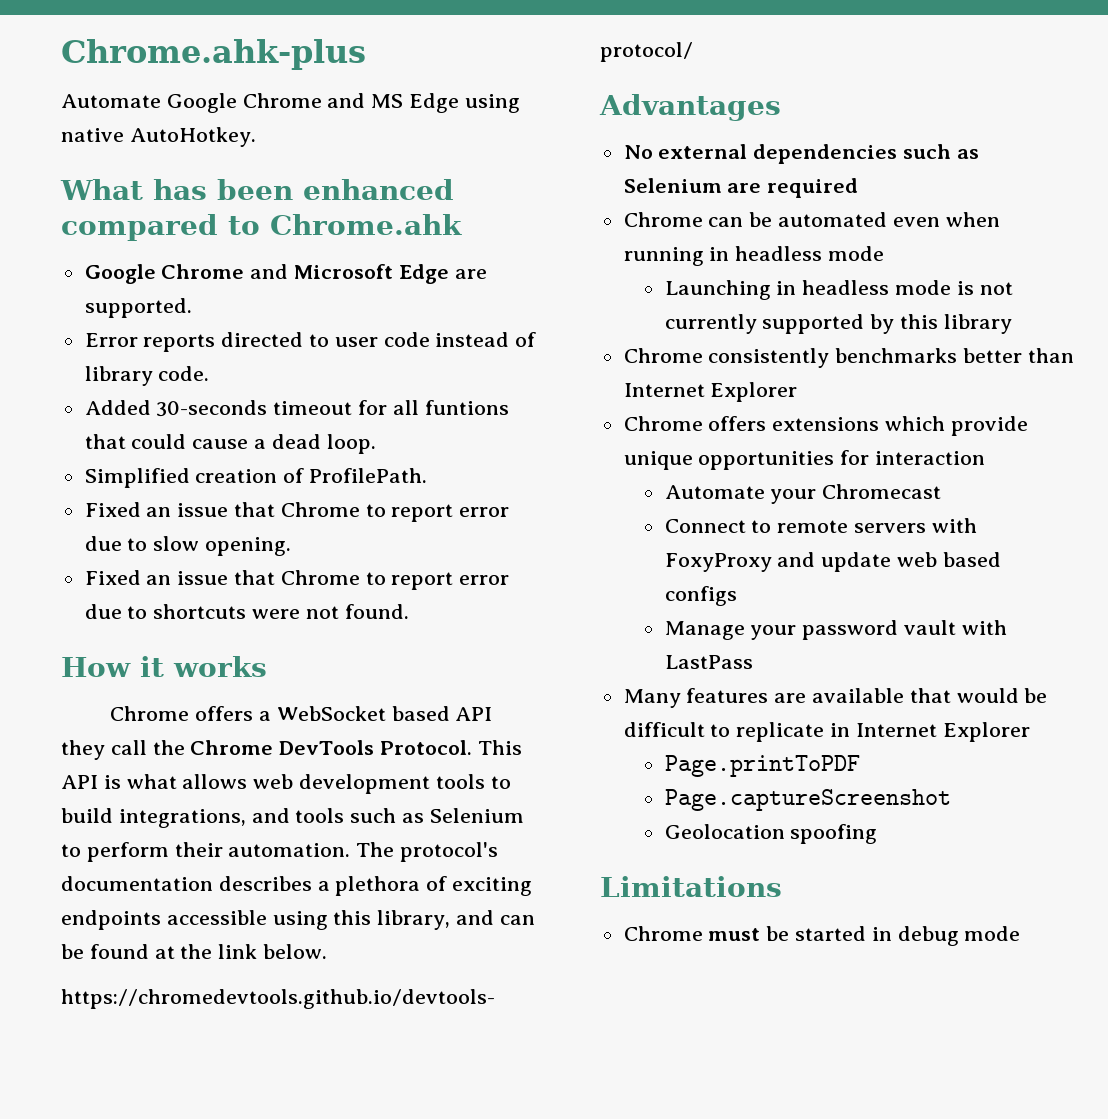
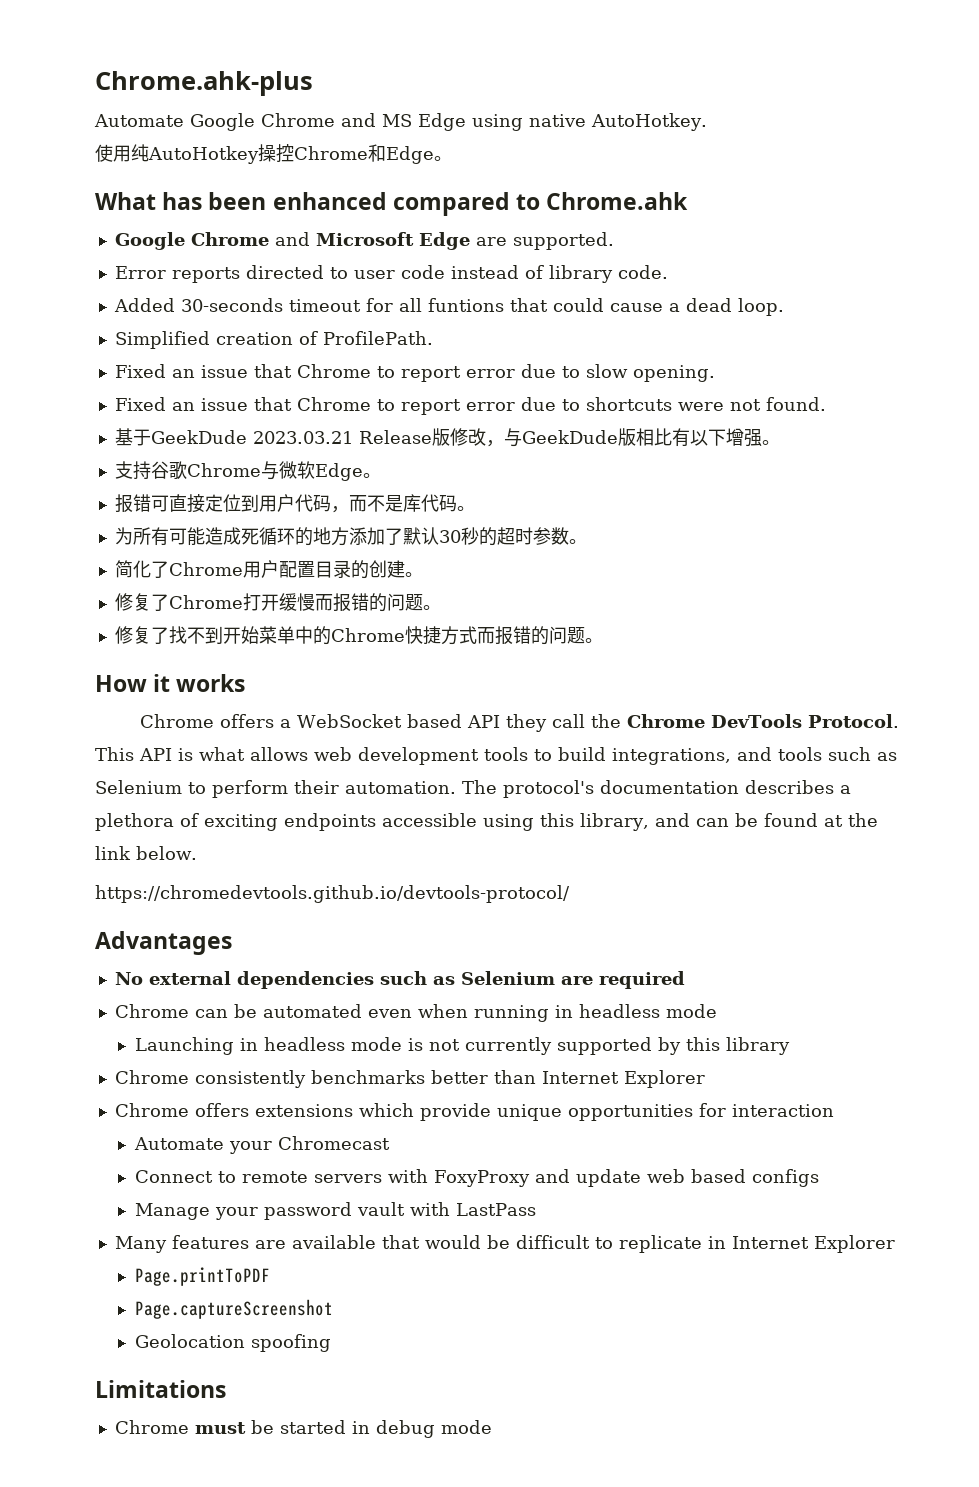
(256, 137) none -> [95,144,452,164] // 使用纯AutoHotkey操控Chrome和Edge。
(409, 611) none -> [114,428,780,447] [114,461,381,481] [114,494,475,513] [114,527,587,546] [114,560,423,579] [114,593,441,612] [114,626,603,645] // 基于GeekDude 2023.03.21 Release版修改，与GeekDude版相比有以下增强。 // 支持谷歌Chrome与微软Edge。 // 报错可直接定位到用户代码，而不是库代码。 // 为所有可能造成死循环的地方添加了默认30秒的超时参数。 // 简化了Chrome用户配置目录的创建。 // 修复了Chrome打开缓慢而报错的问题。 // 修复了找不到开始菜单中的Chrome快捷方式而报错的问题。

